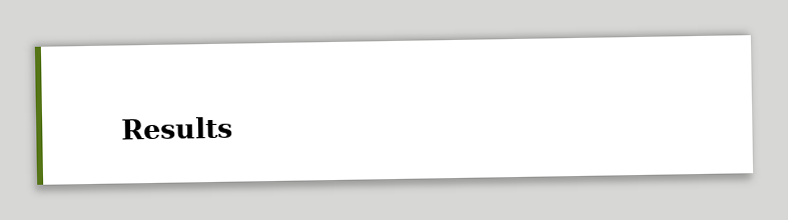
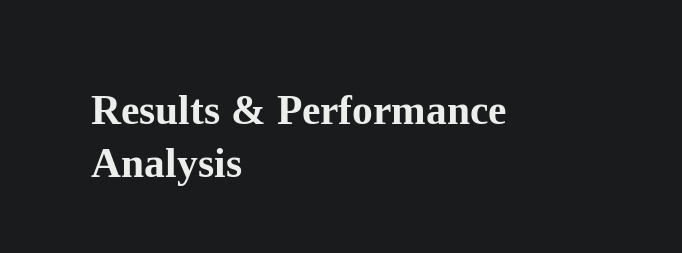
(233, 128) none -> [231,95,507,124] [91,148,242,186] & Performance Analysis

